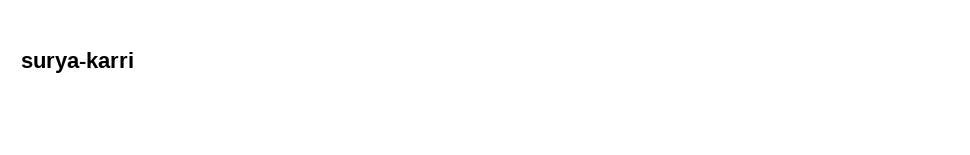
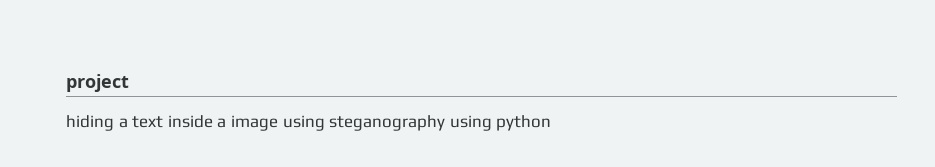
[21,52,134,73] surya-karri -> [66,74,129,92] [66,115,552,131] project // hiding a text inside a image using steganography using python

